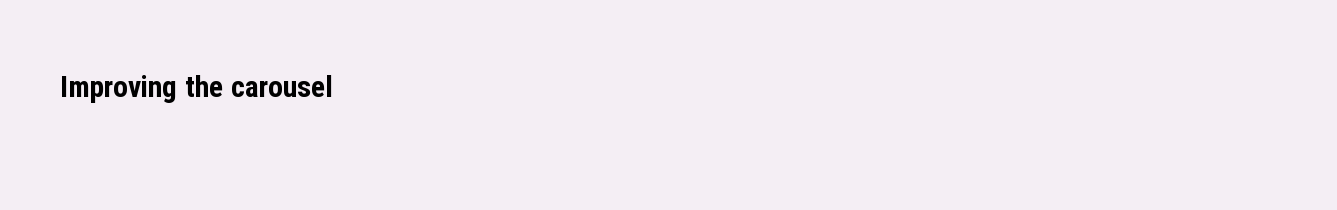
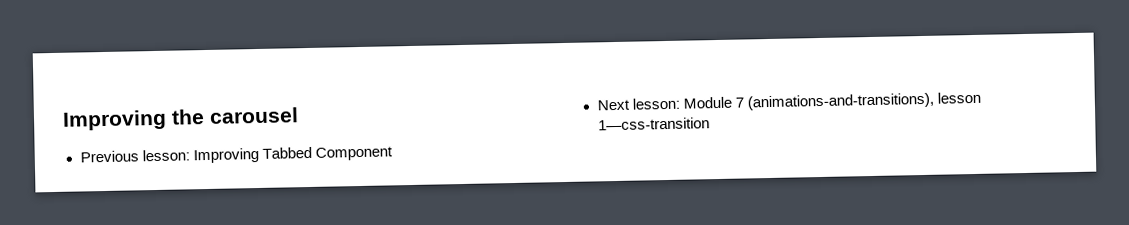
(333, 86) none -> [79,146,393,164] [596,91,981,111] [597,117,710,131] // Previous lesson: Improving Tabbed Component // Next lesson: Module 7 (animations-and-transitions), lesson 1—css-transition

